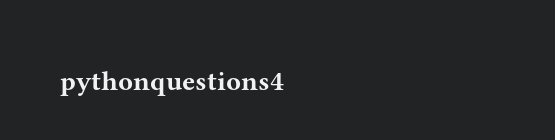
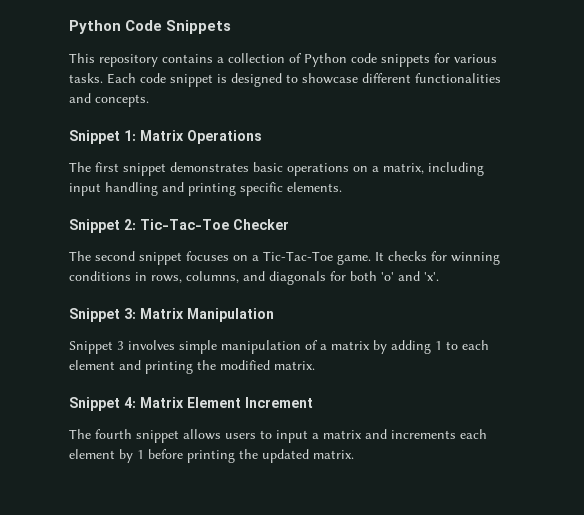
[60,71,284,96] pythonquestions4 -> [69,20,232,34] [69,53,497,67] [69,73,501,87] [69,93,149,107] [69,130,262,144] [69,162,484,176] [69,182,342,196] [69,219,289,233] [69,251,500,265] [69,271,439,285] [69,308,274,322] [69,340,489,354] [69,360,315,374] [69,397,313,411] [69,429,487,443] [69,449,354,463] Python Code Snippets // This repository contains a collection of Python code snippets for various tasks. Each code snippet is designed to showcase different functionalities and concepts. // Snippet 1: Matrix Operations // The first snippet demonstrates basic operations on a matrix, including input handling and printing specific elements. // Snippet 2: Tic-Tac-Toe Checker // The second snippet focuses on a Tic-Tac-Toe game. It checks for winning conditions in rows, columns, and diagonals for both 'o' and 'x'. // Snippet 3: Matrix Manipulation // Snippet 3 involves simple manipulation of a matrix by adding 1 to each element and printing the modified matrix. // Snippet 4: Matrix Element Increment // The fourth snippet allows users to input a matrix and increments each element by 1 before printing the updated matrix.

